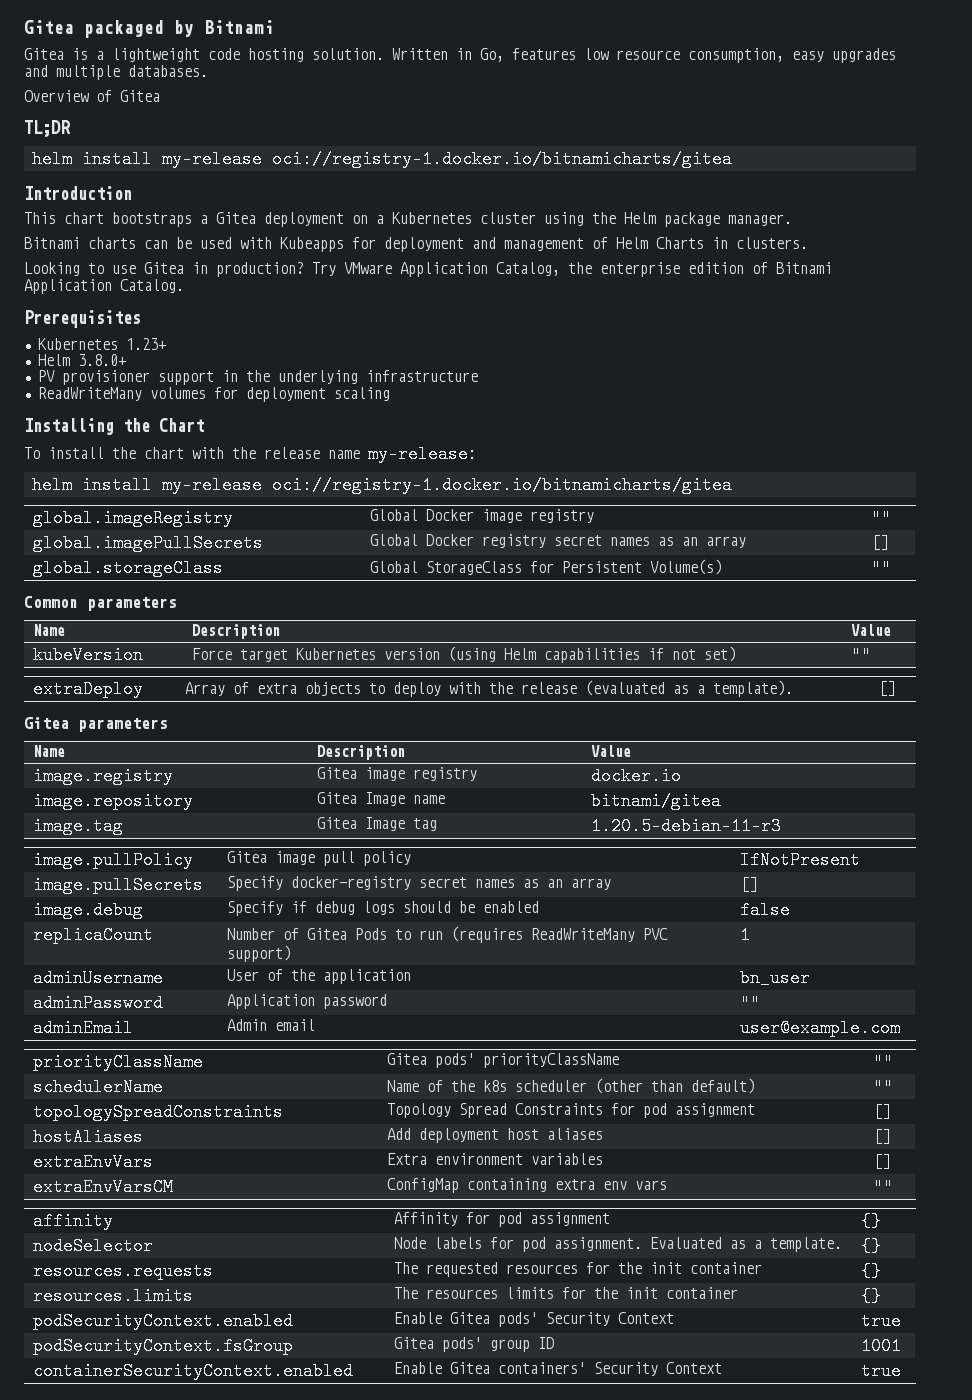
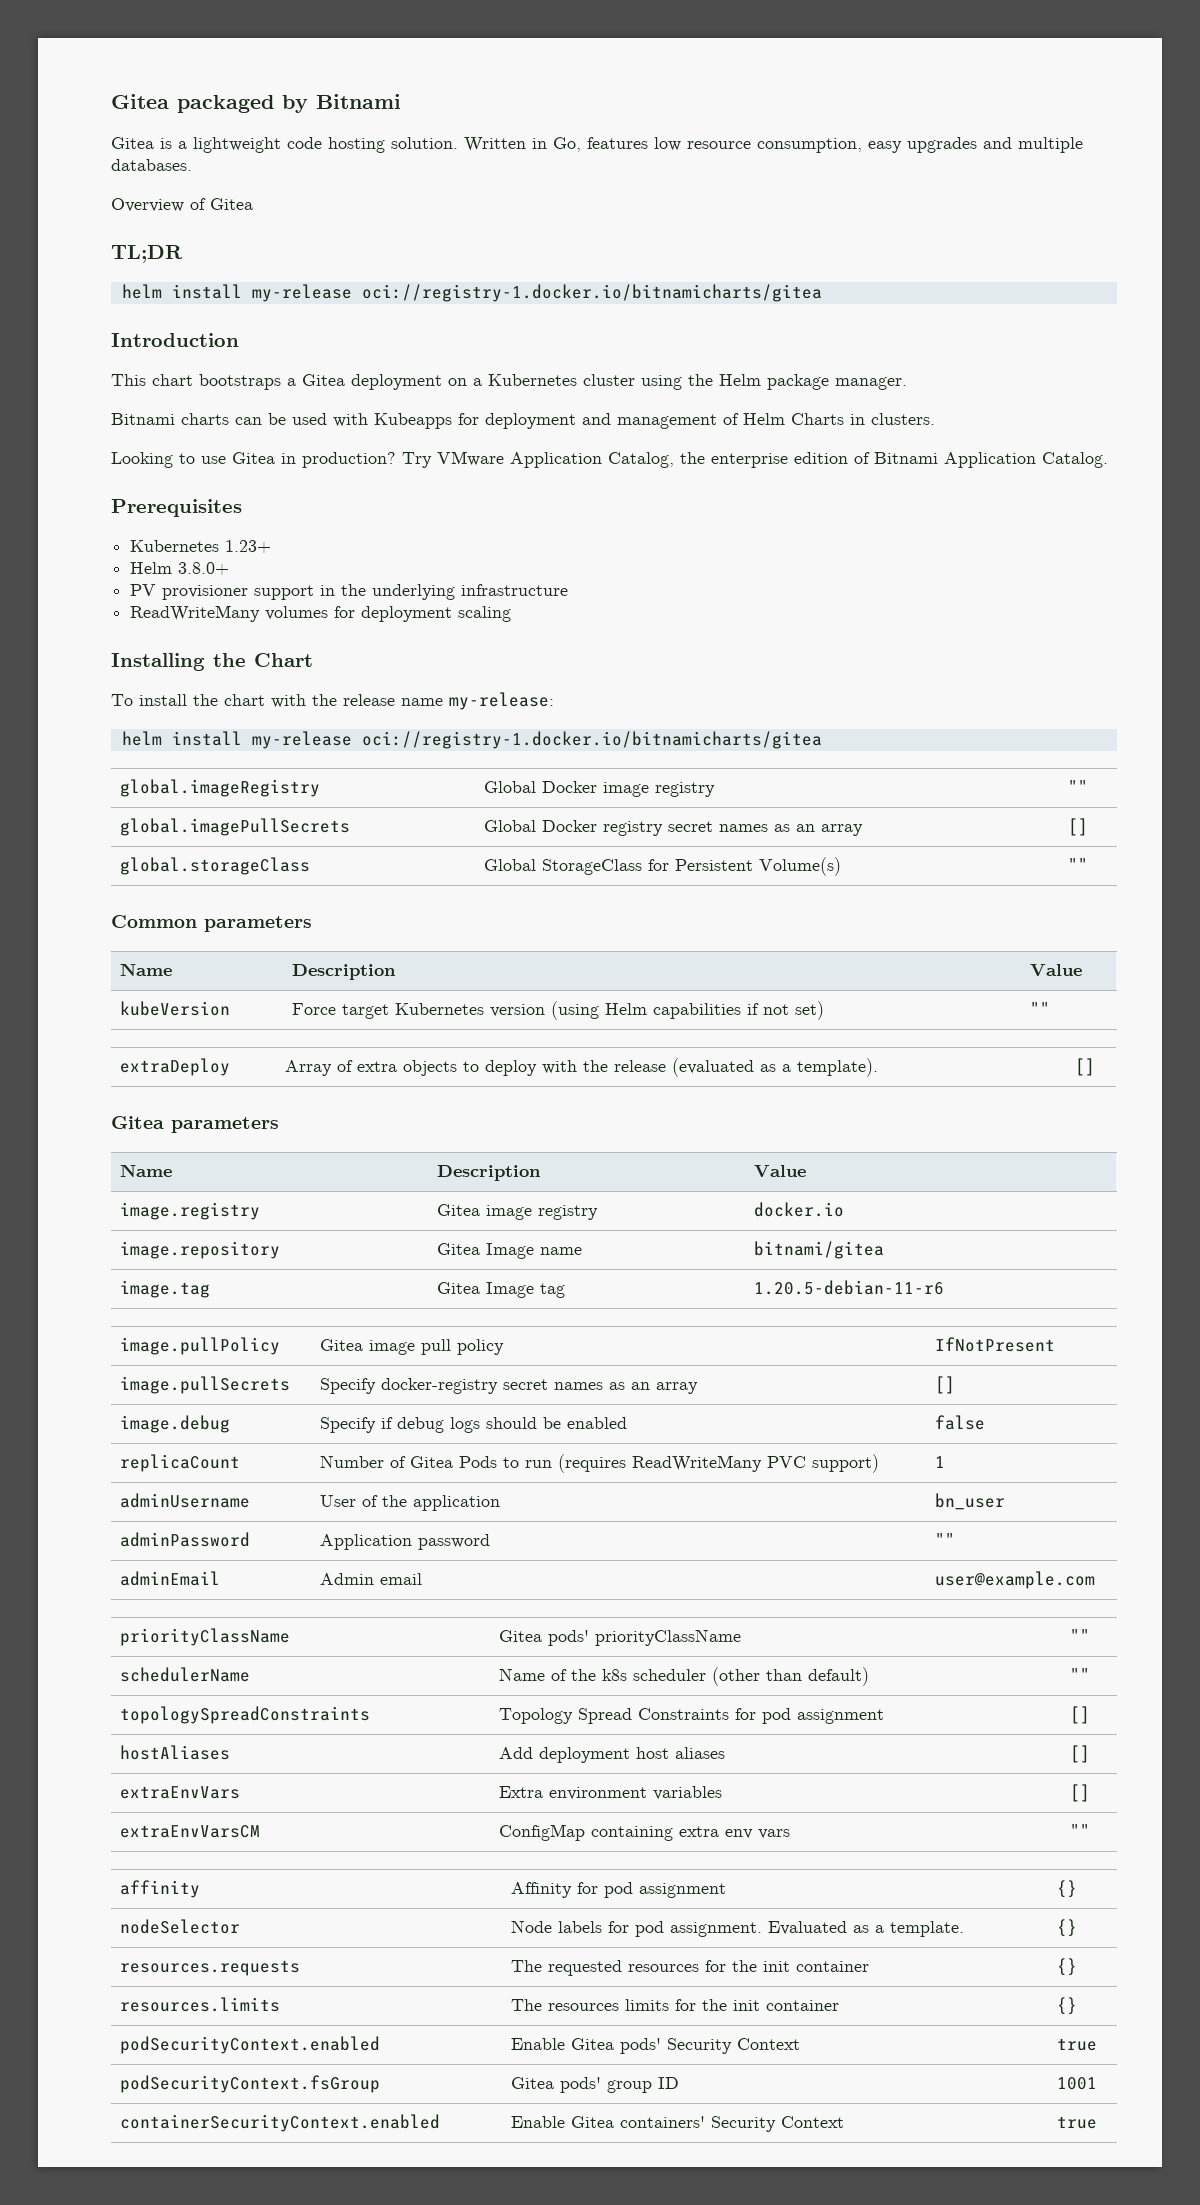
[590,817,781,835] 1.20.5-debian-11-r3 -> [753,1280,944,1295] 1.20.5-debian-11-r6

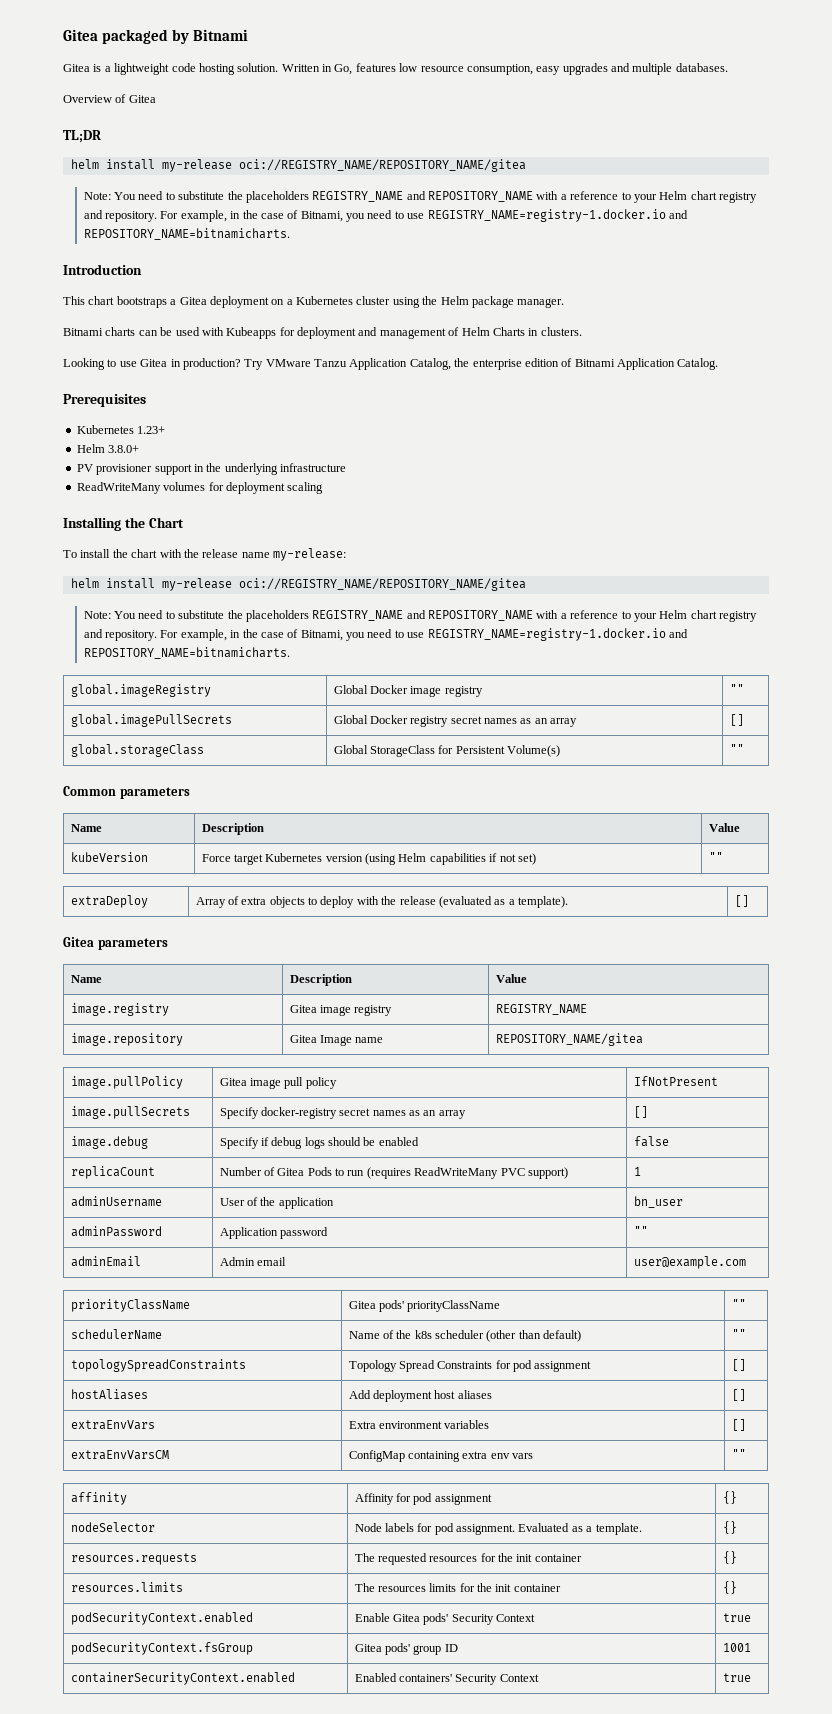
[361,284,822,302] oci://registry-1.docker.io/bitnamicharts/gitea -> [238,159,526,172] [83,191,758,203] [83,209,688,222] [83,228,290,240] oci://REGISTRY_NAME/REPOSITORY_NAME/gitea // Note: You need to substitute the placeholders REGISTRY_NAME and REPOSITORY_NAME with a reference to your Helm chart registry and repository. For example, in the case of Bitnami, you need to use REGISTRY_NAME=registry-1.docker.io and REPOSITORY_NAME=bitnamicharts.
(504, 458) none -> [314,359,347,367] Tanzu
[361,731,822,749] oci://registry-1.docker.io/bitnamicharts/gitea -> [238,578,526,591] [83,610,758,622] [83,628,688,641] [83,647,290,659] oci://REGISTRY_NAME/REPOSITORY_NAME/gitea // Note: You need to substitute the placeholders REGISTRY_NAME and REPOSITORY_NAME with a reference to your Helm chart registry and repository. For example, in the case of Bitnami, you need to use REGISTRY_NAME=registry-1.docker.io and REPOSITORY_NAME=bitnamicharts.
[753,1202,844,1217] docker.io -> [495,1004,587,1015] REGISTRY_NAME
[753,1241,884,1259] [119,1280,210,1298] [436,1282,565,1298] [753,1280,944,1295] bitnami/gitea // image.tag | Gitea Image tag | 1.20.5-debian-11-r6 -> [495,1033,643,1046] REPOSITORY_NAME/gitea
[510,2116,614,2128] Enable Gitea -> [354,1673,397,1682] Enabled

